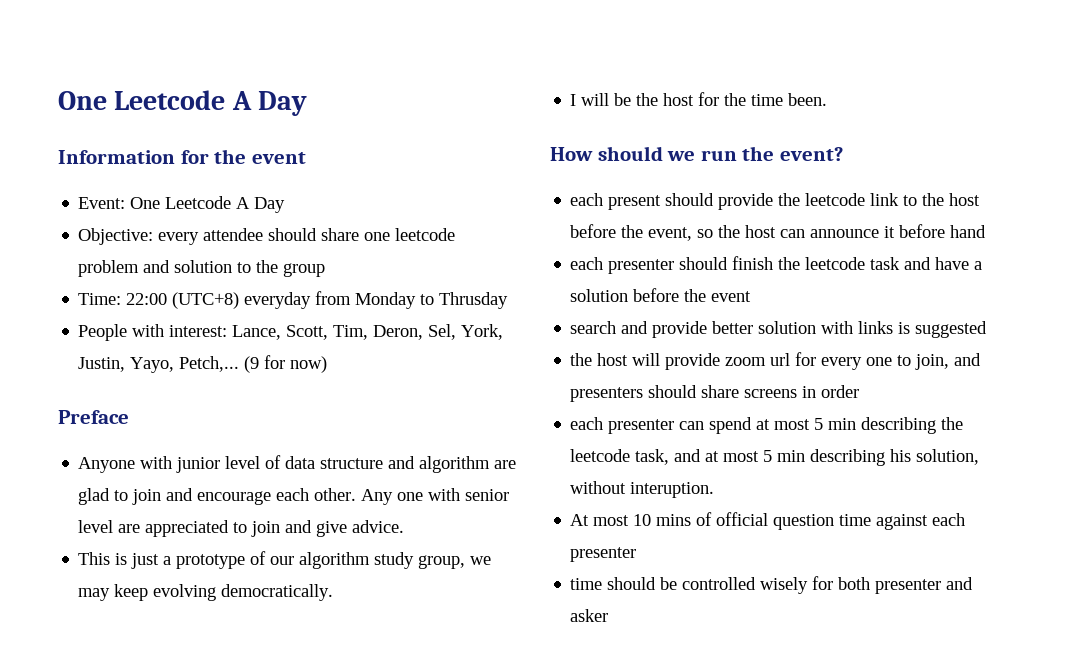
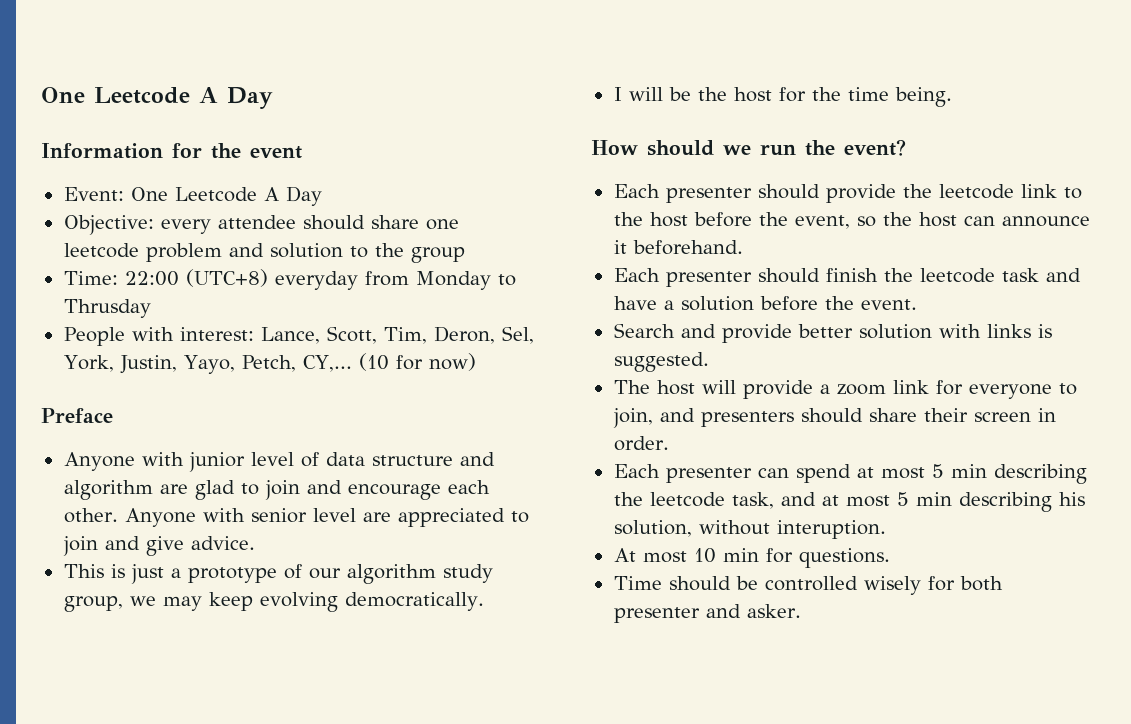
[179,356,260,373] Petch,... (9 -> [241,353,390,372] Petch, CY,... (10
[361,489,424,505] Any one -> [124,508,196,527] Anyone
[788,93,828,106] been. -> [894,87,952,107] being.
[570,193,662,210] each present -> [613,184,752,203] Each presenter
[899,224,987,238] [570,257,604,270] before hand // each -> [632,240,743,255] [613,268,660,282] beforehand. // Each
[711,291,752,302] [570,321,617,334] event // search -> [860,299,917,310] [613,323,675,338] event. // Search
[915,321,988,338] [570,353,593,366] suggested // the -> [613,352,709,372] [613,380,650,394] suggested. // The
[725,352,893,370] zoom url for every one -> [819,380,1052,399] a zoom link for everyone
[744,385,860,398] [570,417,604,430] screens in order // each -> [923,408,1056,422] [613,436,669,451] [613,464,660,478] their screen in order. // Each
[656,512,966,530] [570,547,637,562] [570,578,603,590] mins of official question time against each presenter // time -> [722,548,890,568] [613,576,662,590] min for questions. // Time
[570,609,609,622] asker -> [746,604,801,618] asker.

